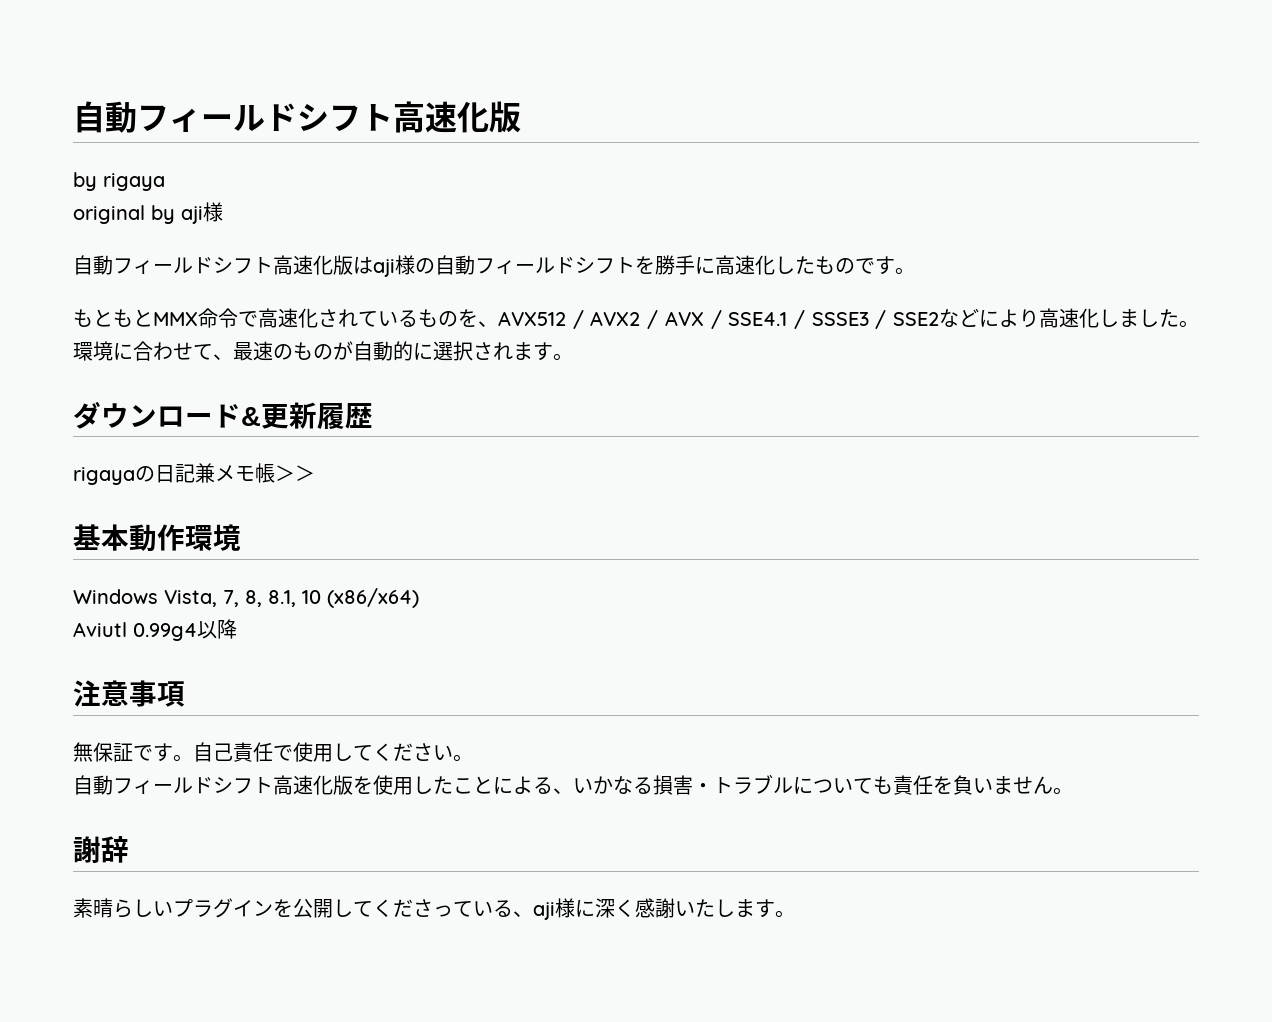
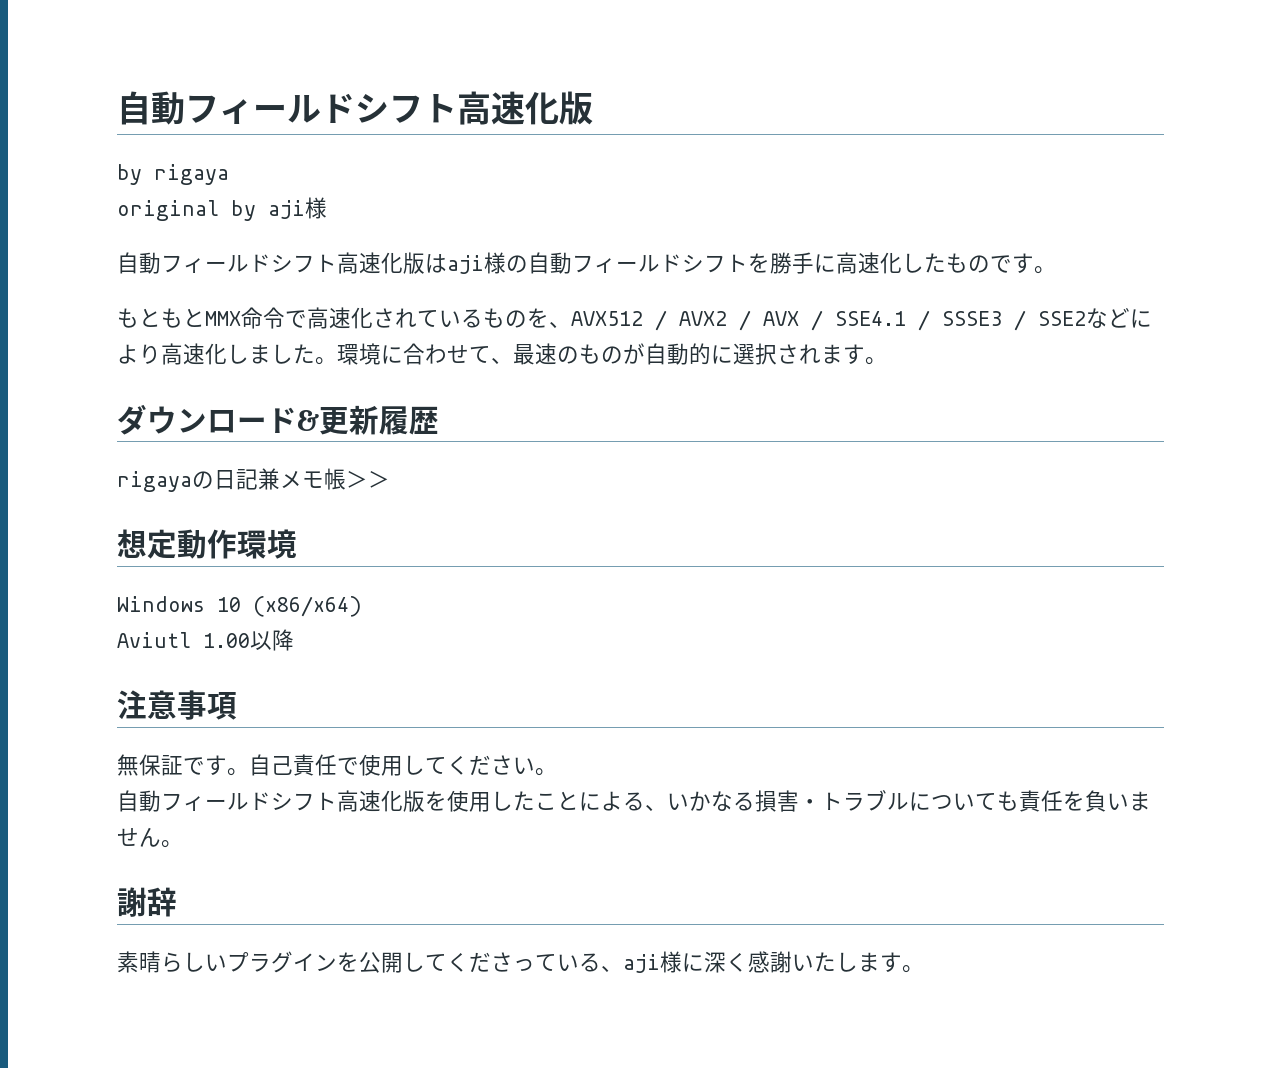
[73,524,129,551] 基本 -> [117,529,177,559] 想定
[164,590,296,607] Vista, 7, 8, 8.1, -> (205, 604) none
[133,623,197,641] 0.99g4 -> [203,633,250,648] 1.00

